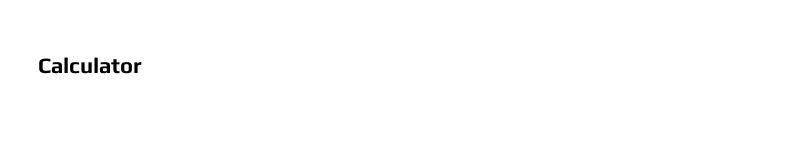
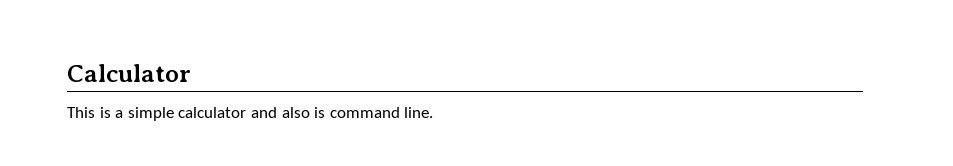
(142, 65) none -> [67,107,434,121] // This is a simple calculator and also is command line.

